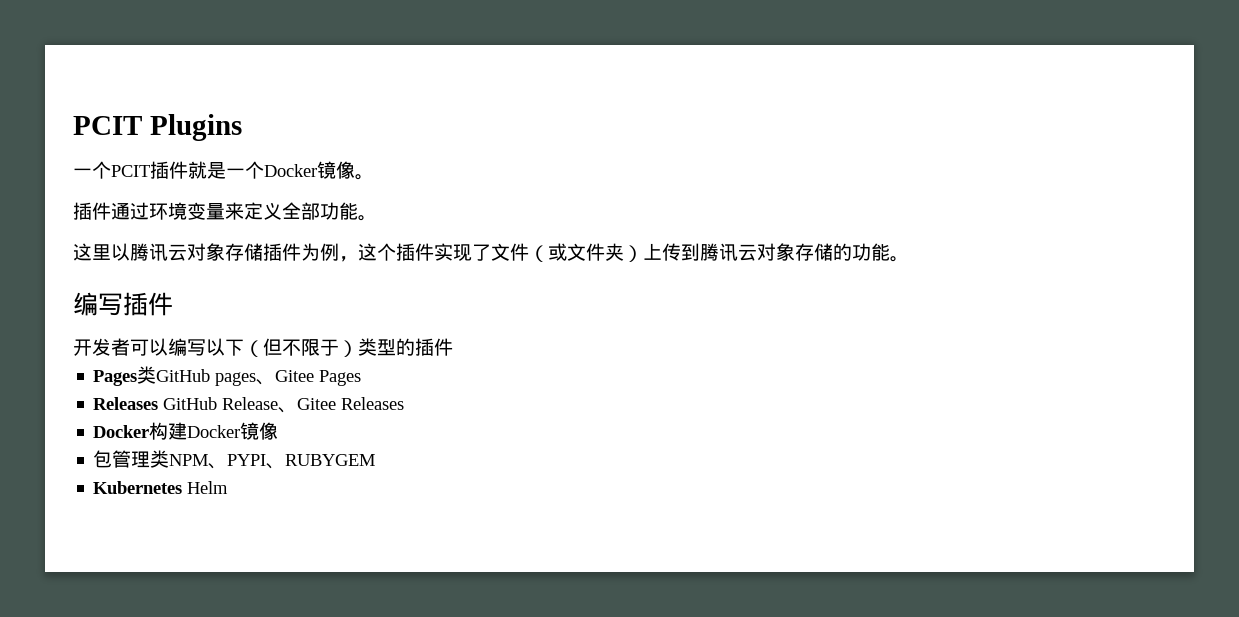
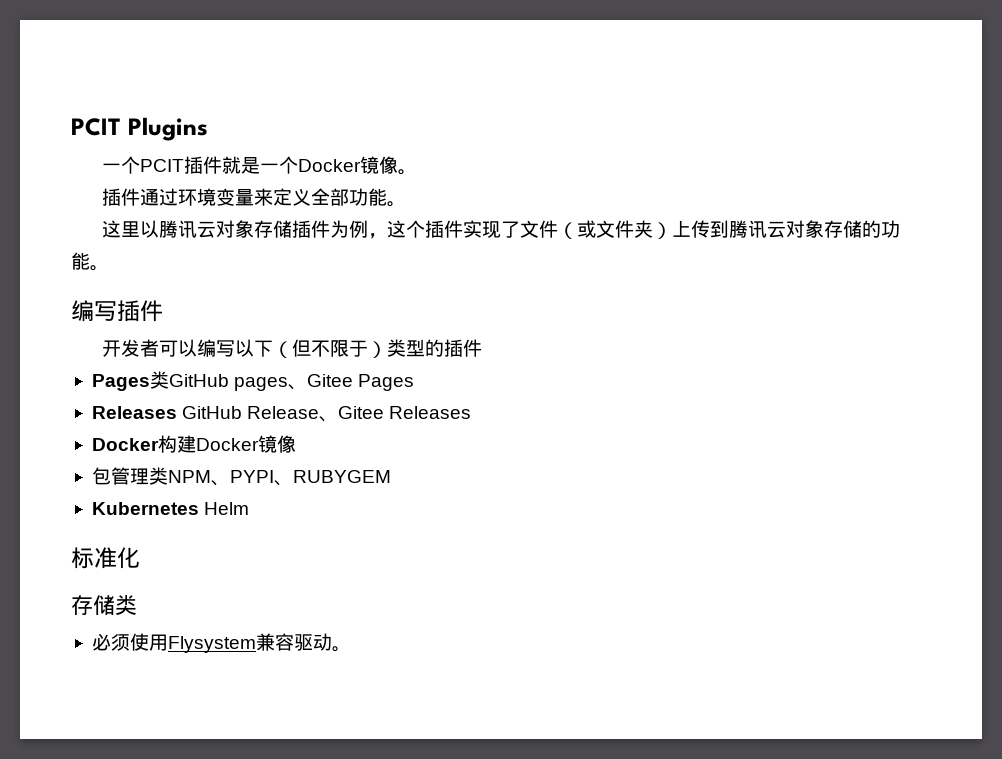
(229, 487) none -> [71,547,140,569] [71,595,137,615] [91,633,351,653] // 标准化 // 存储类 // 必须使用Flysystem兼容驱动。

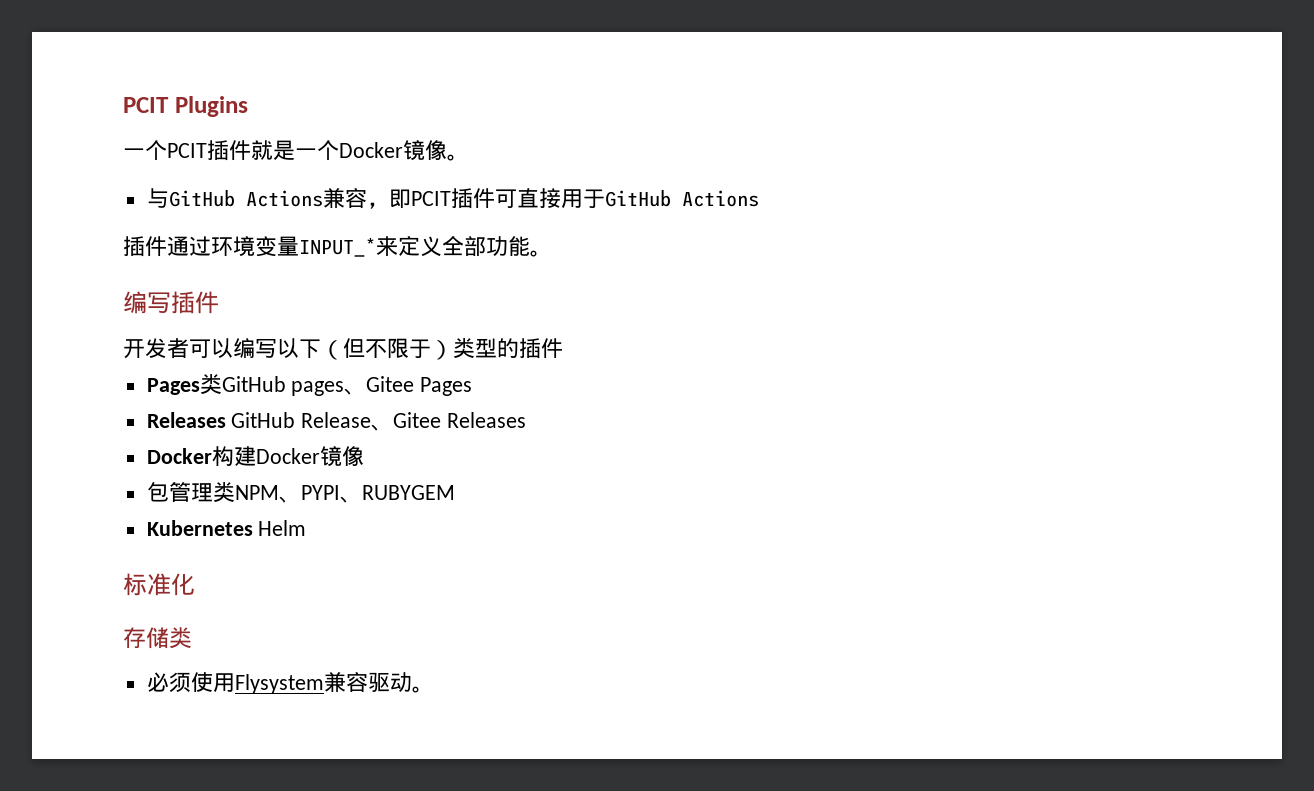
(417, 172) none -> [146,188,759,209] // 与GitHub Actions兼容，即PCIT插件可直接用于GitHub Actions
(254, 197) none -> [299,238,376,257] INPUT_*
[101,220,900,239] [71,252,109,271] // 这里以腾讯云对象存储插件为例，这个插件实现了文件（或文件夹）上传到腾讯云对象存储的功能。 -> (552, 253) none

